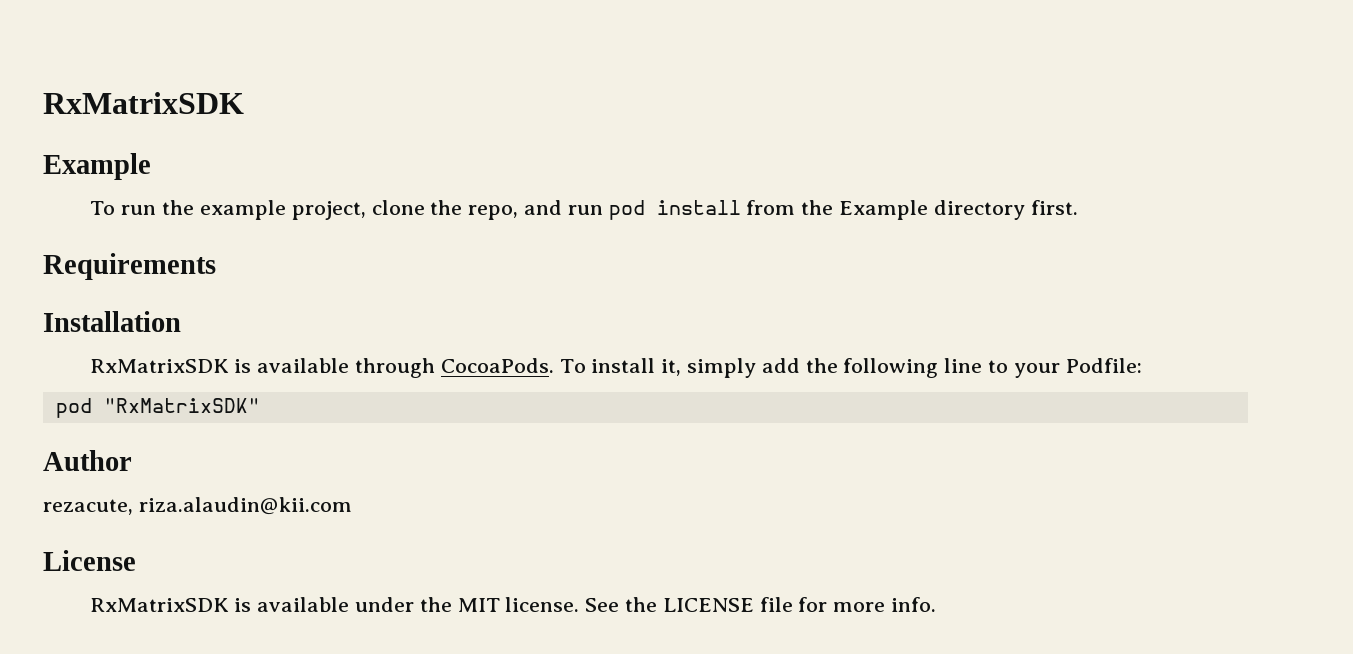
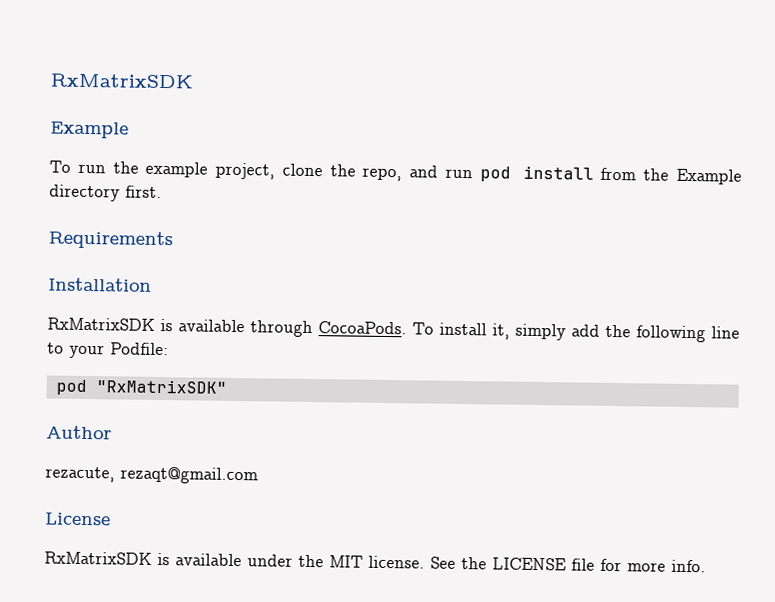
[138,497,352,515] riza.alaudin@kii.com -> [120,466,258,485] rezaqt@gmail.com

